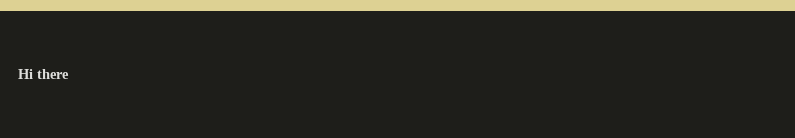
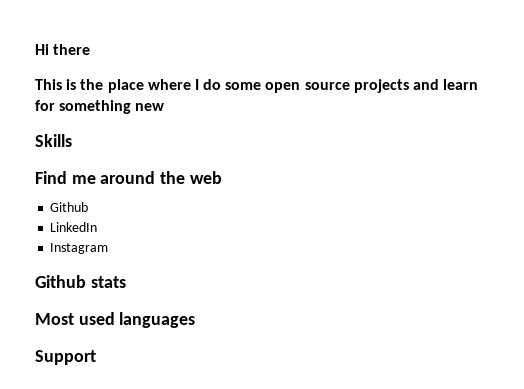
(69, 74) none -> [35,79,479,93] [35,100,165,114] [35,134,72,147] [35,171,222,184] [50,202,89,212] [50,222,98,232] [50,243,109,254] [35,275,126,288] [35,312,196,328] [35,350,96,365] // This is the place where I do some open source projects and learn for something new // Skills // Find me around the web // Github // LinkedIn // Instagram // Github stats // Most used languages // Support

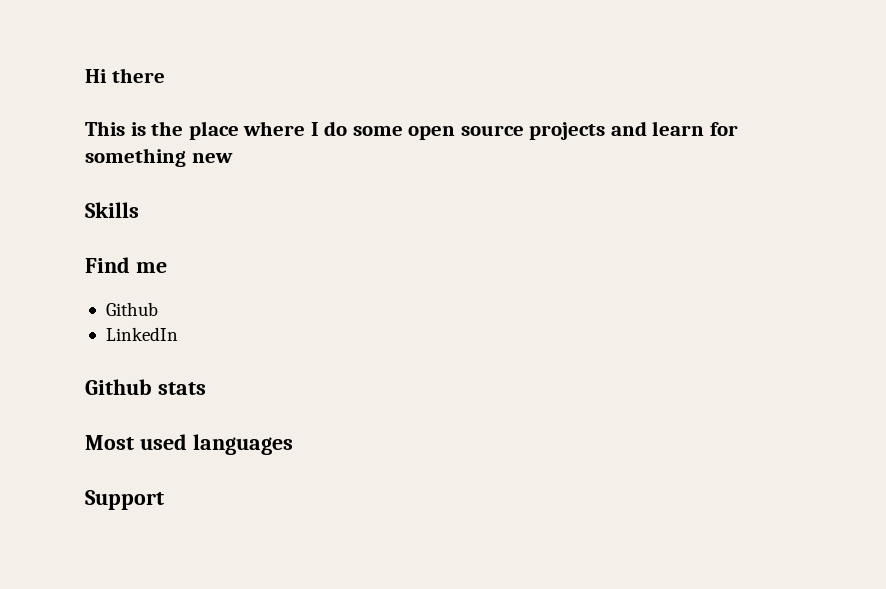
[100,171,222,184] around the web -> (167, 267) none
[50,243,109,254] // Instagram -> (178, 334) none

